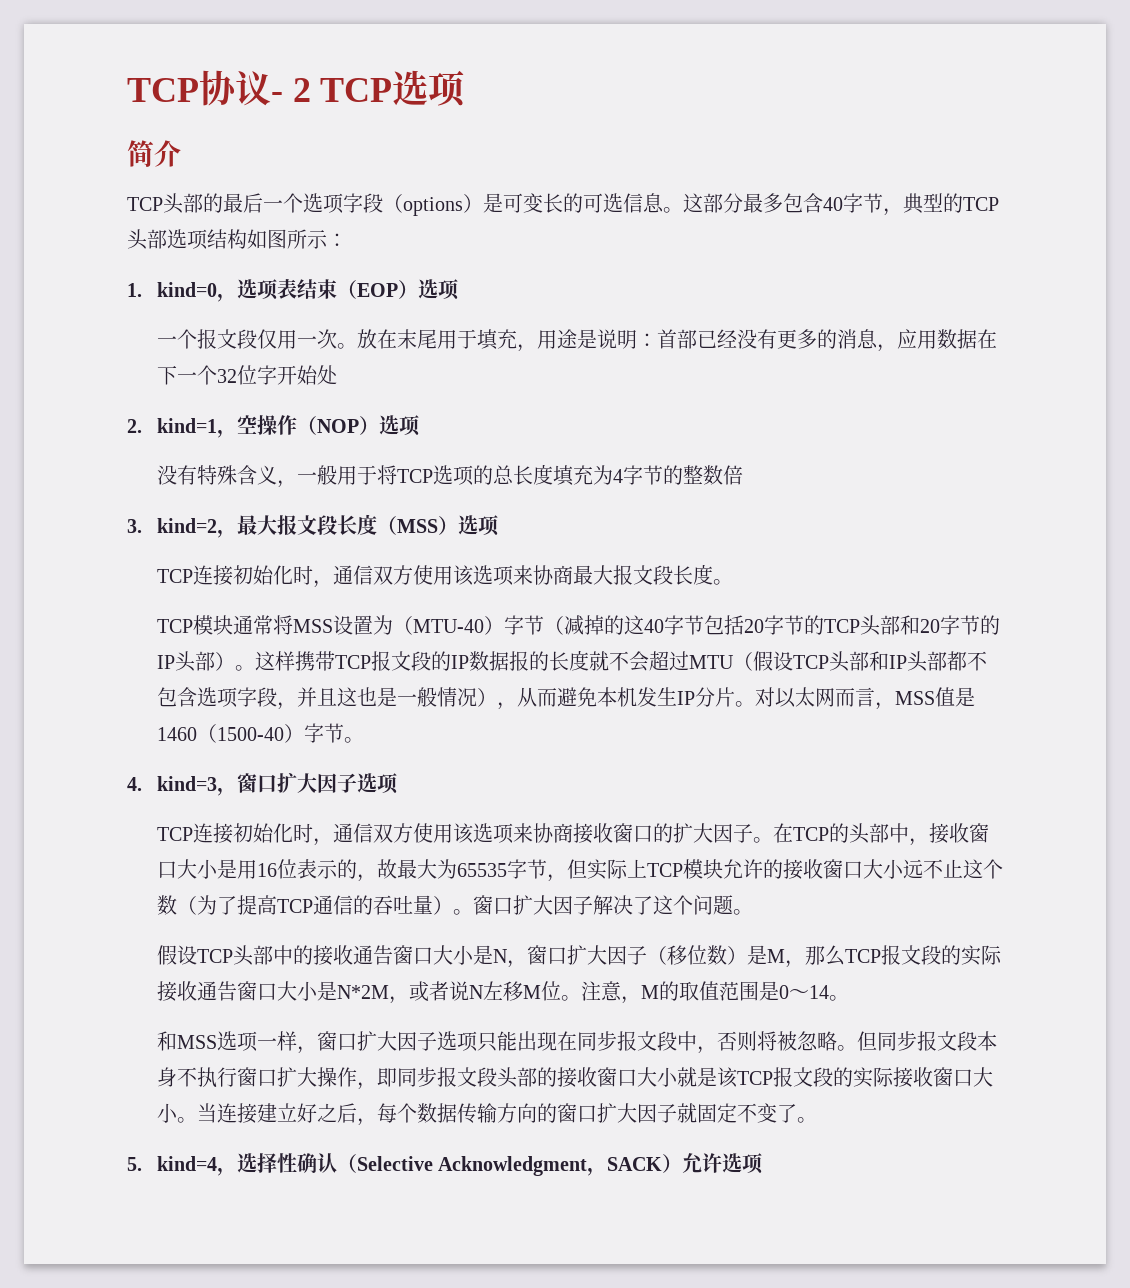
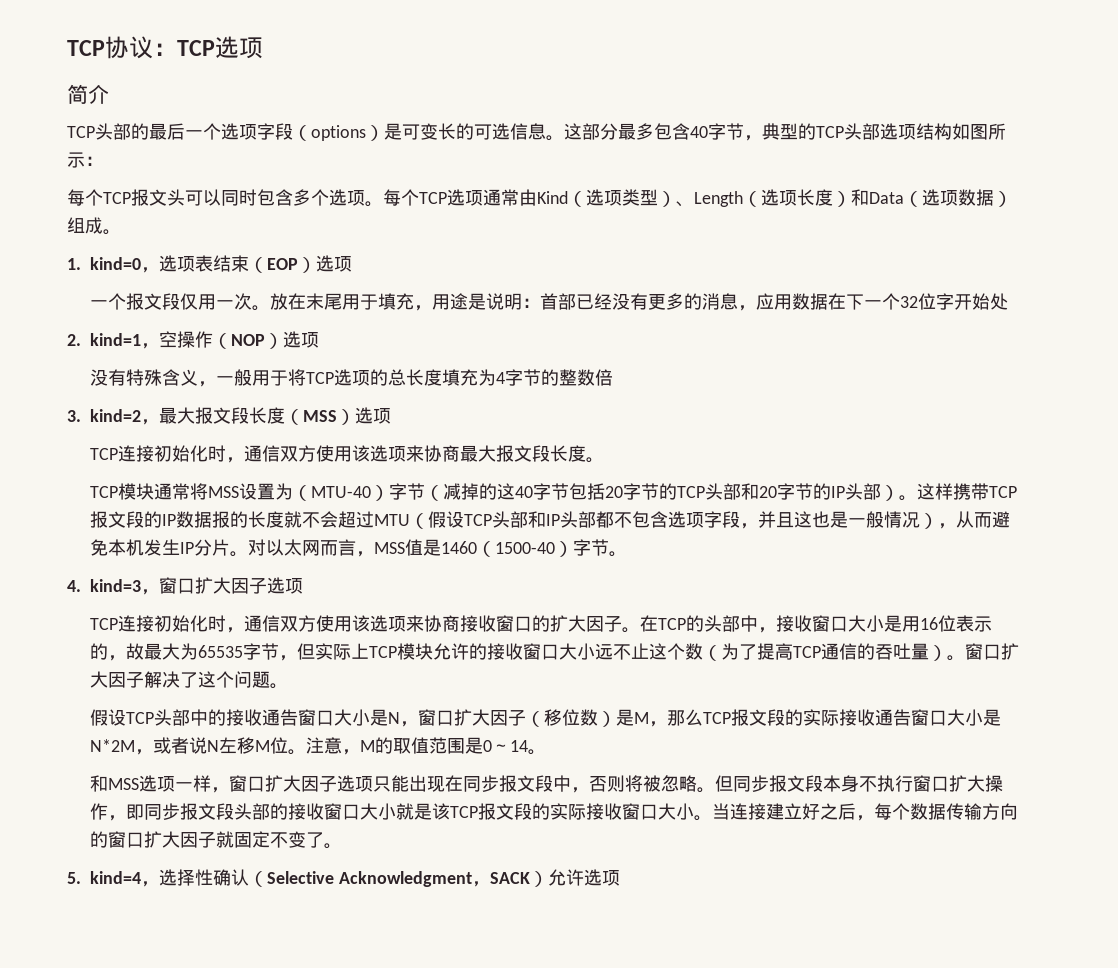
[271,78,311,102] - 2 -> [153,43,177,56] ：
(347, 240) none -> [67,189,1012,207] [67,217,121,235] // 每个TCP报文头可以同时包含多个选项。每个TCP选项通常由Kind（选项类型）、Length（选项长度）和Data（选项数据）组成。

